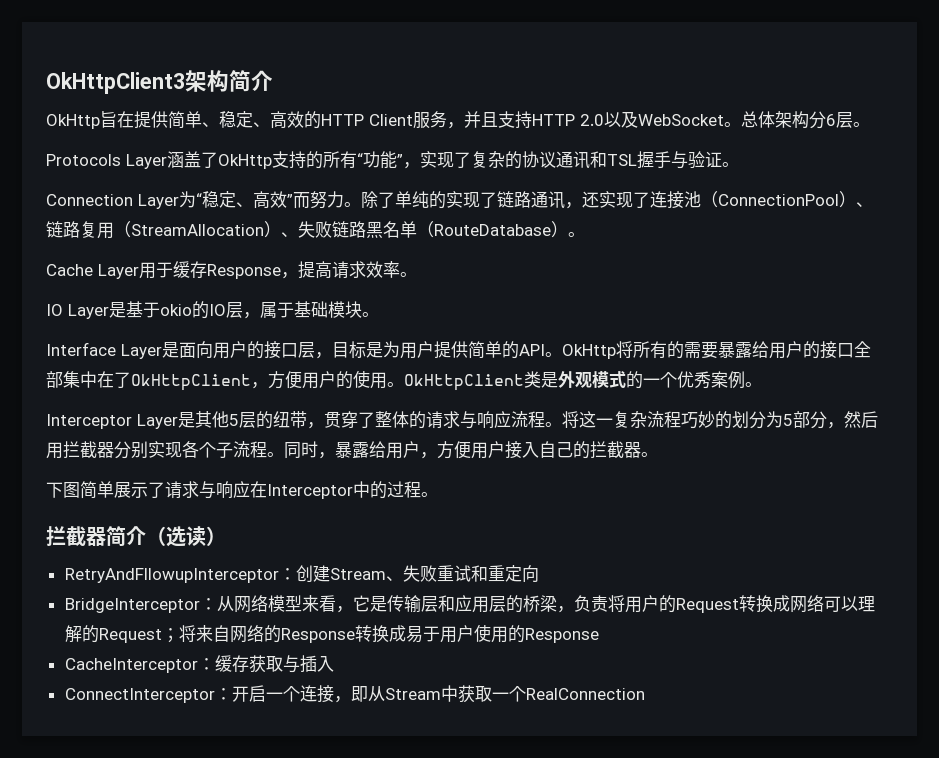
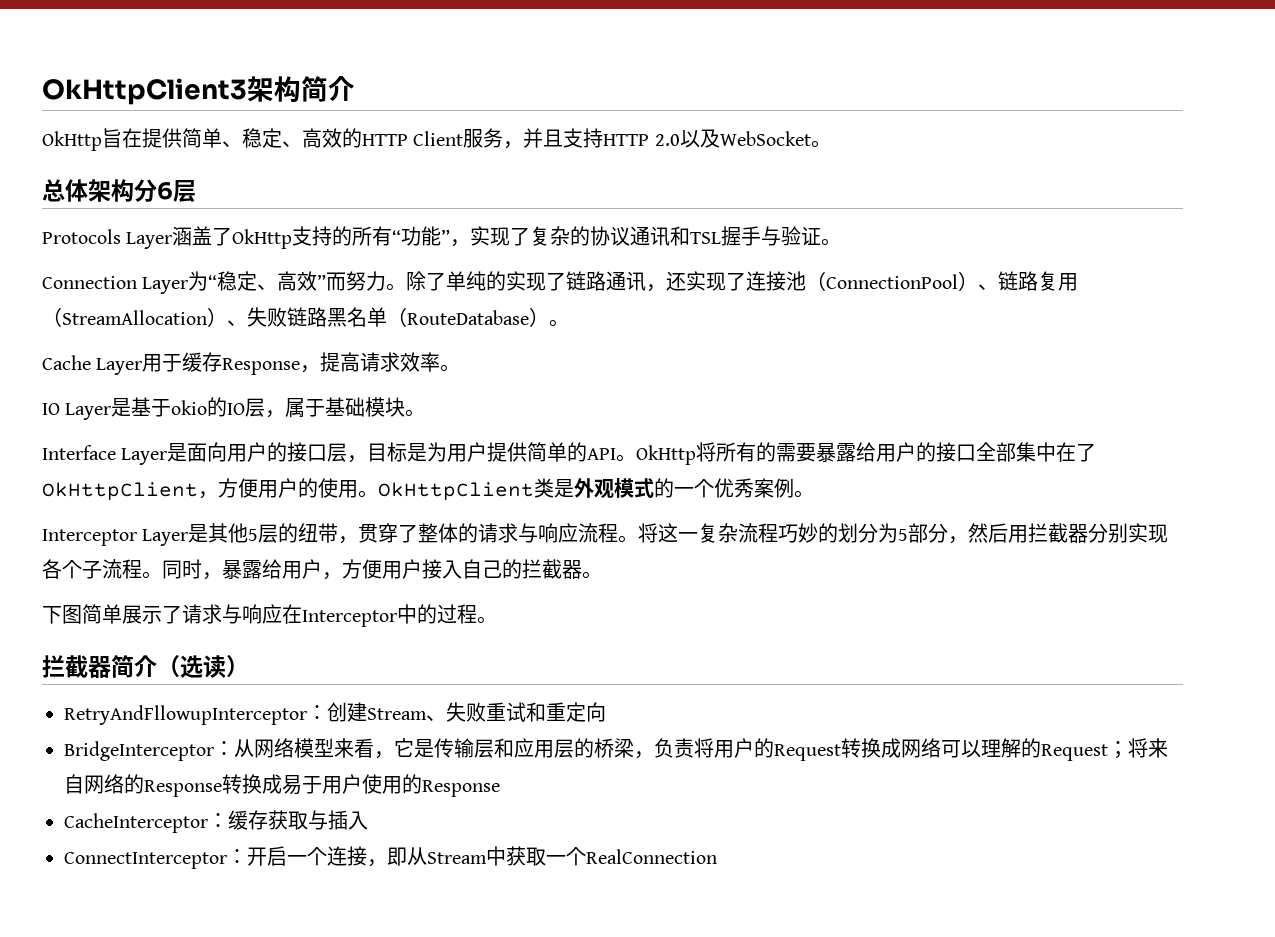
(741, 124) none -> (831, 144) //
[853,122,870,127] 。 -> (196, 191) none

